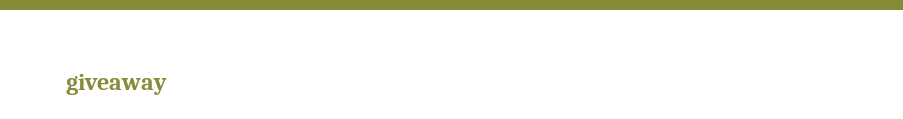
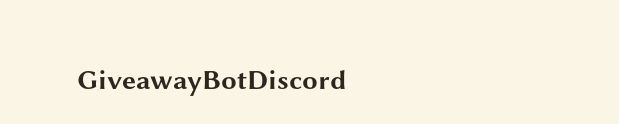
[66,74,167,95] giveaway -> [77,70,347,96] GiveawayBotDiscord

